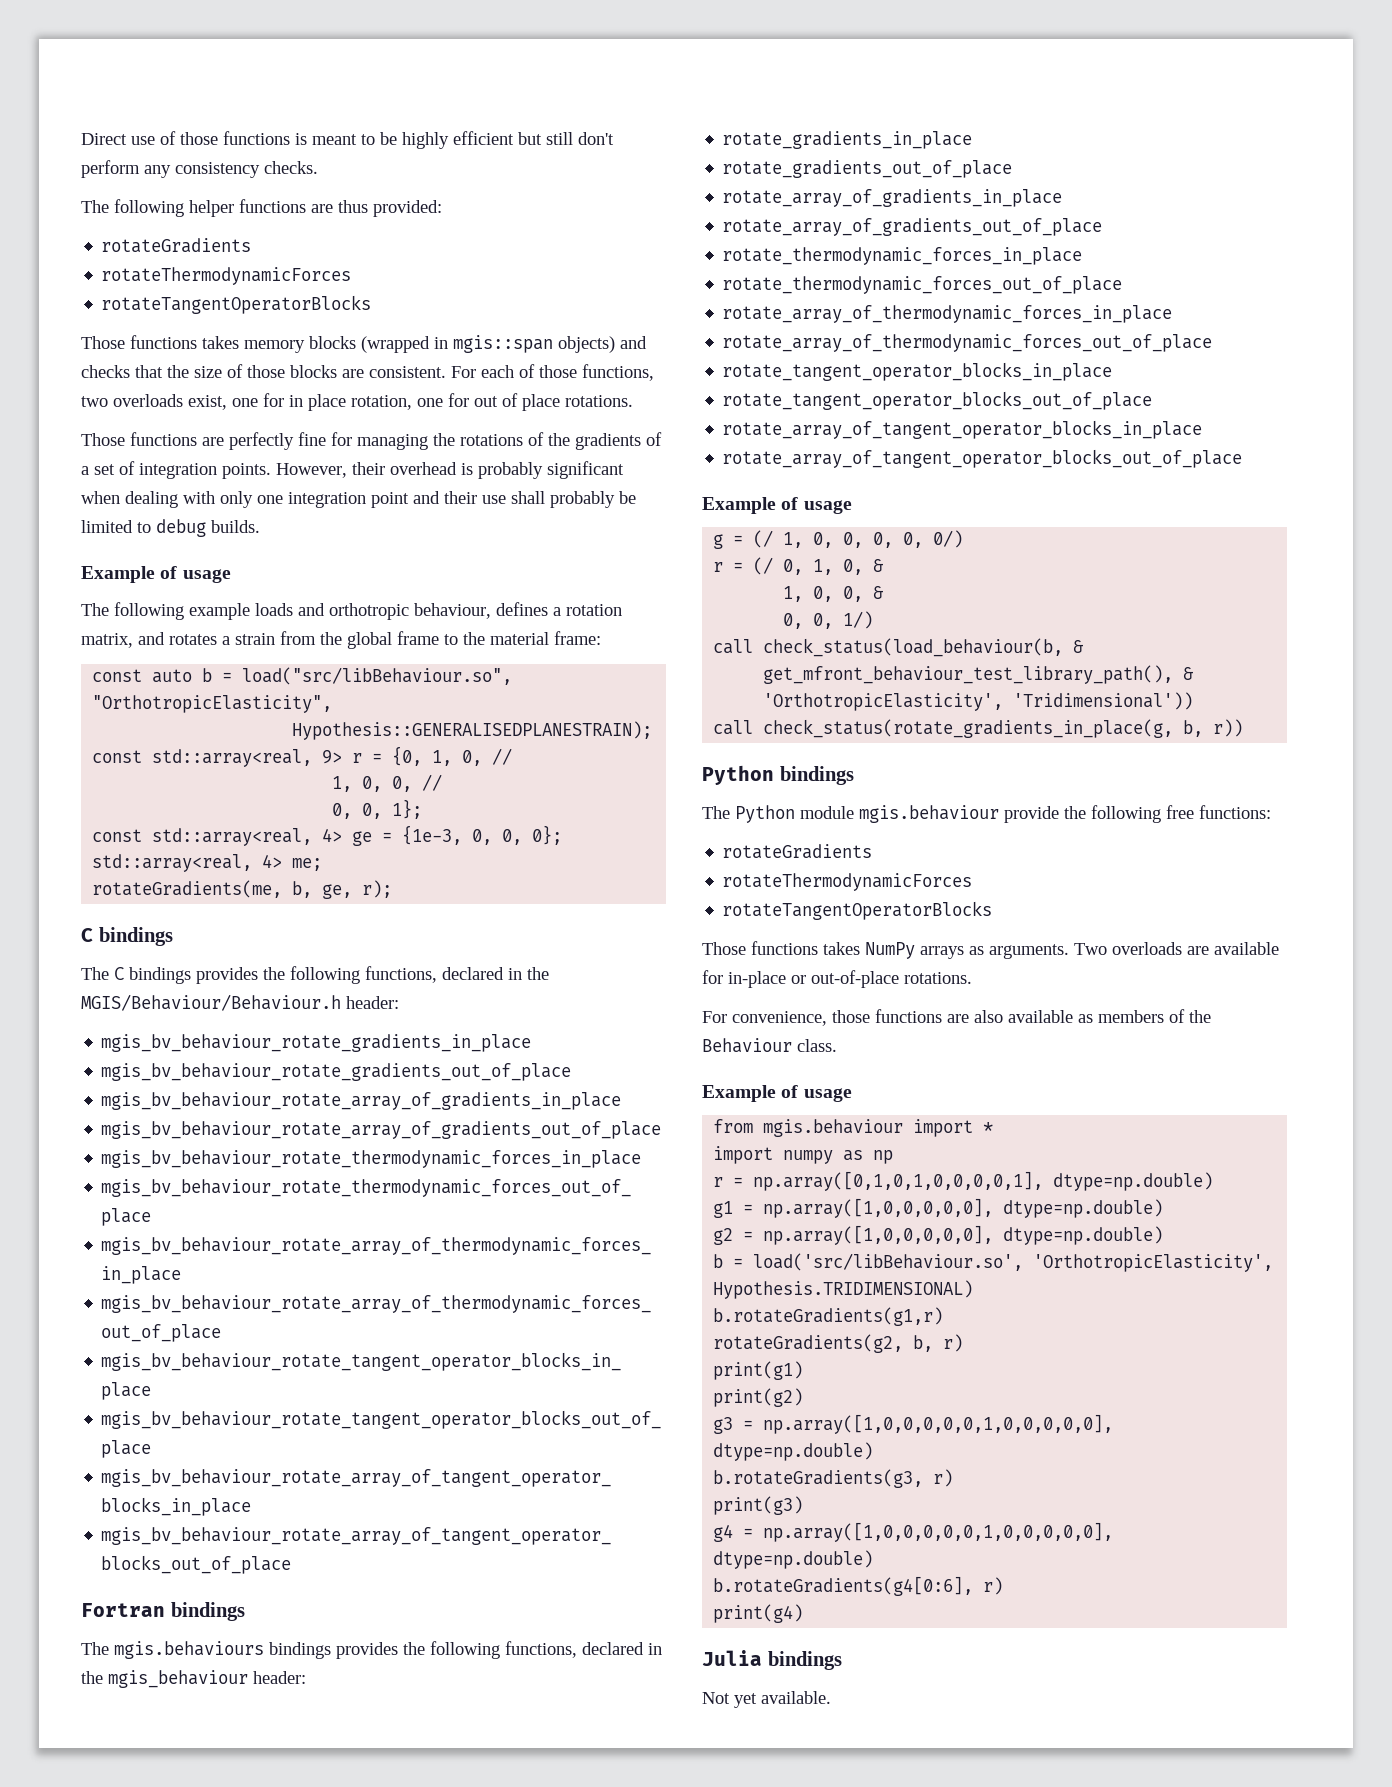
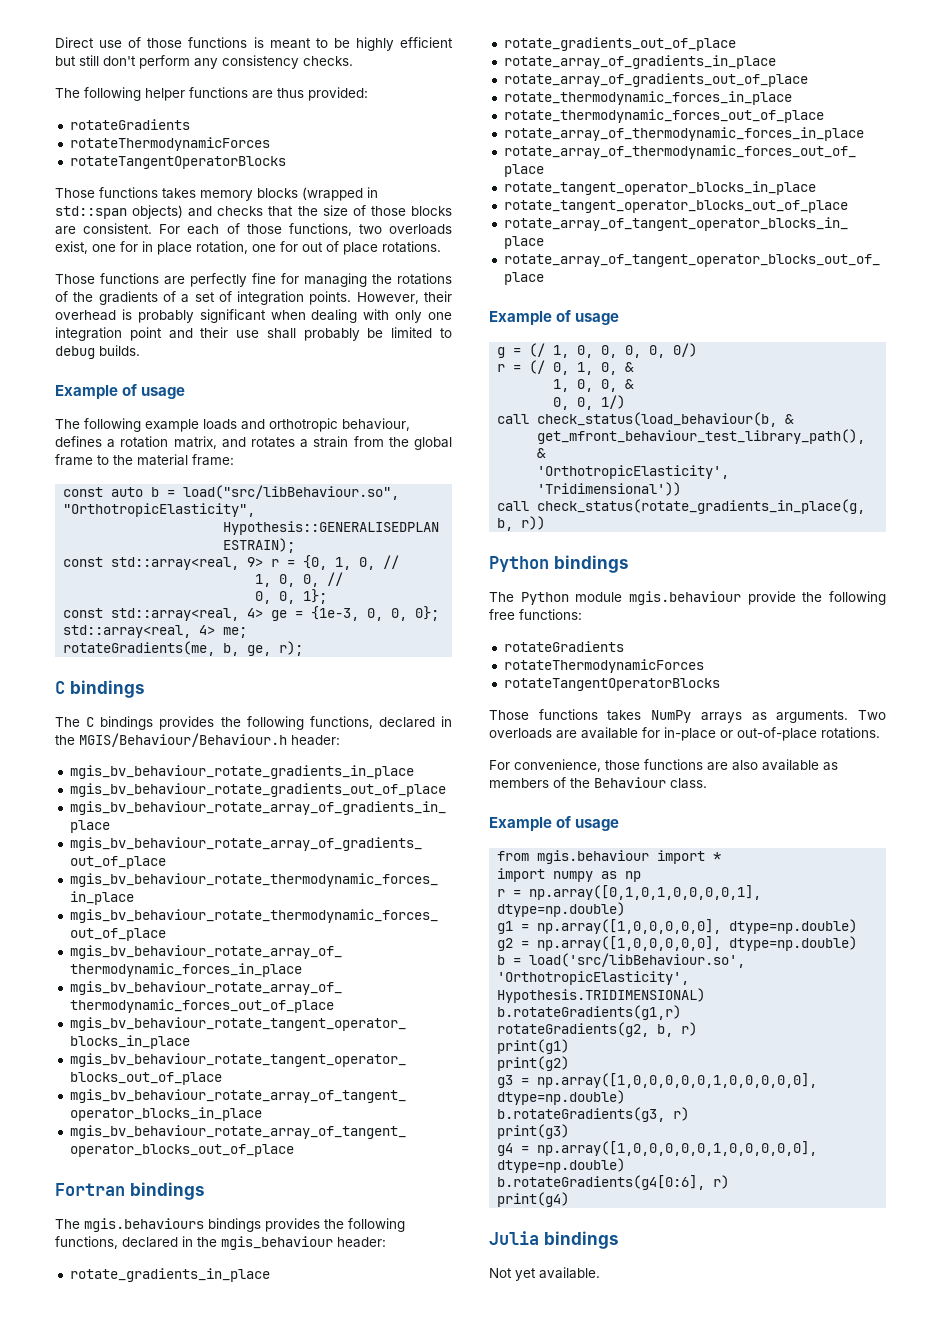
[453,335,553,353] mgis::span -> [55,206,127,219] std::span

